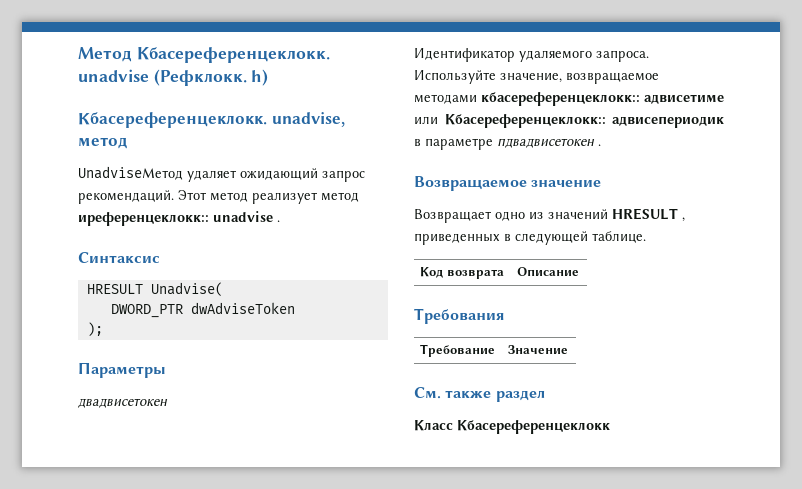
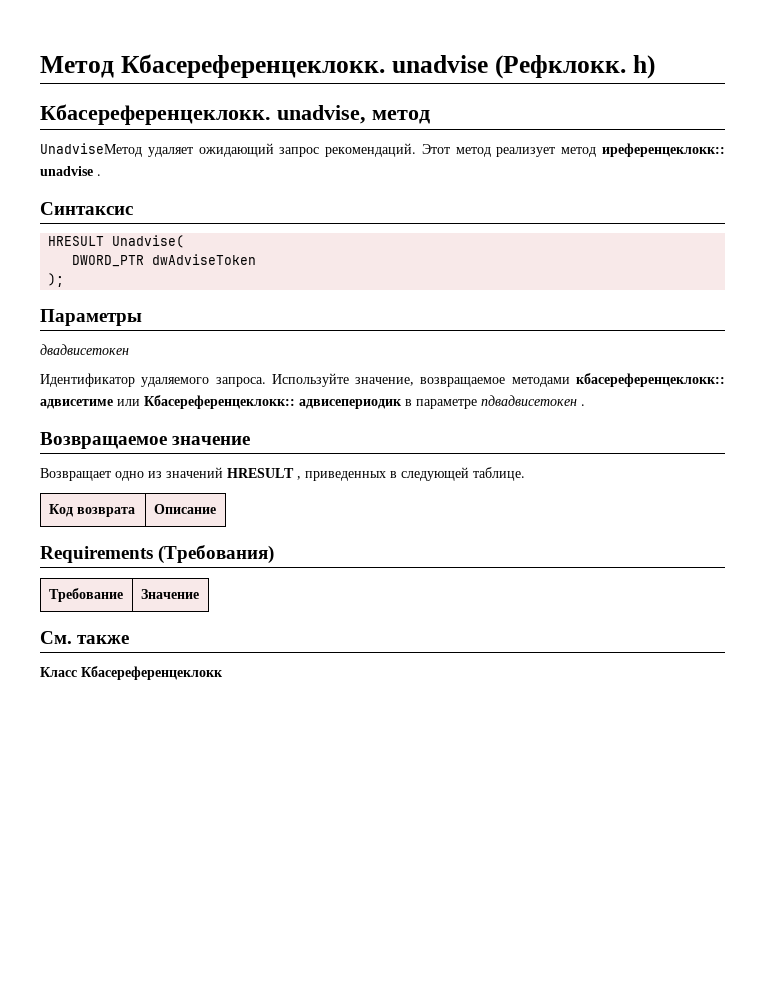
[414,308,505,324] Требования -> [40,545,275,564] Requirements (Требования)
[495,390,546,402] раздел -> (130, 639) none

